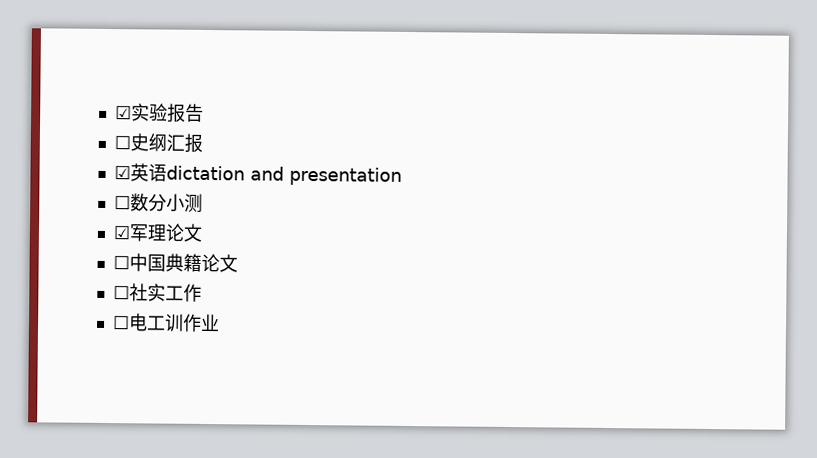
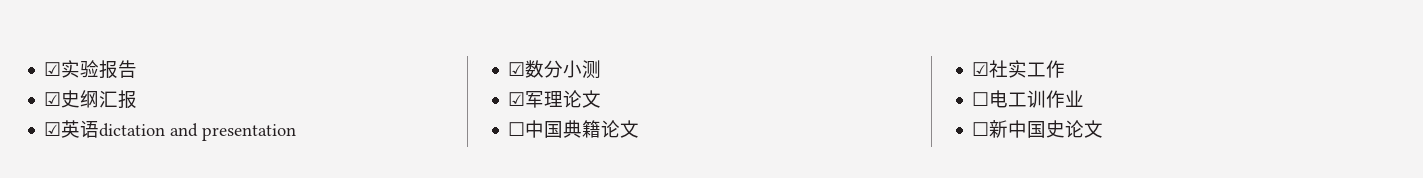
[113,135,131,150] ☐ -> [44,92,62,106] ☑
[113,195,131,210] ☐ -> [508,62,526,76] ☑
[112,285,130,300] ☐ -> [972,62,990,76] ☑
(220, 322) none -> [972,120,1104,138] // ☐新中国史论文

